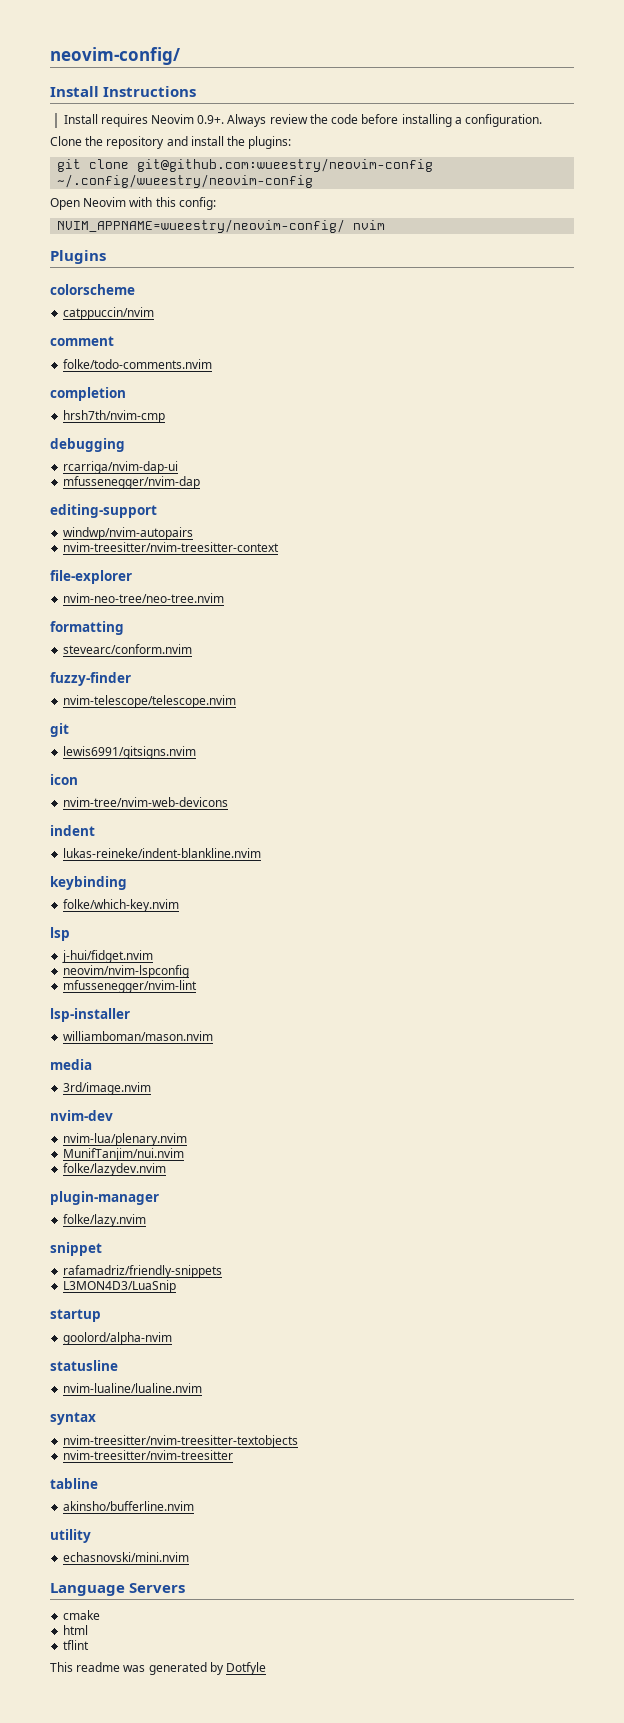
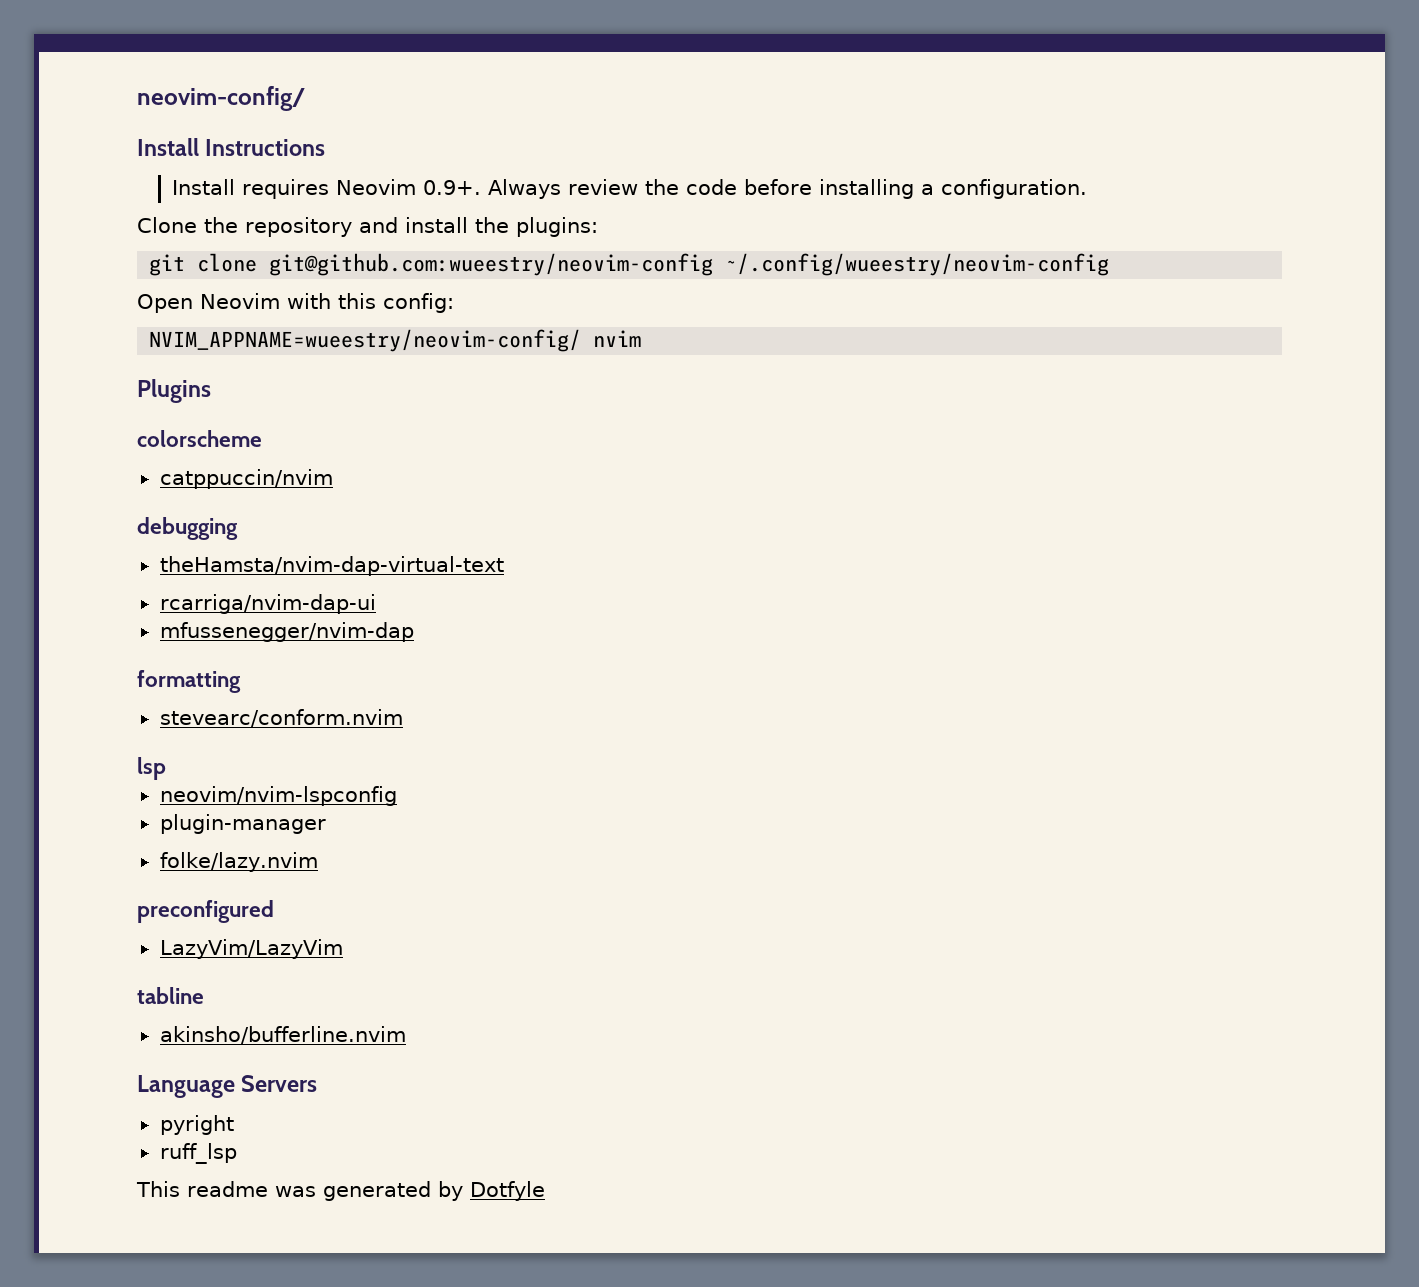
[50,336,114,346] [63,359,213,369] [50,387,126,401] [63,410,166,423] [50,438,125,452] [63,461,179,474] [63,476,201,489] [50,504,157,518] [63,527,194,540] [63,542,280,552] [50,570,132,584] [63,593,225,603] [50,621,124,635] [63,644,193,654] [50,672,131,686] [63,695,237,708] [50,723,69,737] [63,746,197,759] [50,774,78,785] [63,797,229,807] [50,825,95,836] [63,848,262,858] [50,876,127,890] [63,899,180,912] comment // folke/todo-comments.nvim // completion // hrsh7th/nvim-cmp // debugging // rcarriga/nvim-dap-ui // mfussenegger/nvim-dap // editing-support // windwp/nvim-autopairs // nvim-treesitter/nvim-treesitter-context // file-explorer // nvim-neo-tree/neo-tree.nvim // formatting // stevearc/conform.nvim // fuzzy-finder // nvim-telescope/telescope.nvim // git // lewis6991/gitsigns.nvim // icon // nvim-tree/nvim-web-devicons // indent // lukas-reineke/indent-blankline.nvim // keybinding // folke/which-key.nvim -> [137,517,238,540] [159,556,504,576] [159,594,376,614] [159,622,414,642] [137,670,241,693] [159,709,403,727] debugging // theHamsta/nvim-dap-virtual-text // rcarriga/nvim-dap-ui // mfussenegger/nvim-dap // formatting // stevearc/conform.nvim
[62,950,154,963] // j-hui/fidget.nvim -> (166, 768) none
[63,980,198,993] [50,1008,130,1022] [63,1031,214,1041] [50,1059,92,1070] [63,1082,152,1095] [50,1110,113,1121] [63,1133,188,1146] [63,1148,185,1161] [63,1163,167,1176] [50,1191,159,1205] [63,1214,147,1227] [50,1242,102,1256] [63,1265,223,1278] [63,1280,177,1293] [50,1309,101,1322] [63,1332,173,1345] [50,1360,118,1371] [63,1383,203,1393] [50,1412,96,1425] [63,1435,299,1448] [63,1450,234,1460] mfussenegger/nvim-lint // lsp-installer // williamboman/mason.nvim // media // 3rd/image.nvim // nvim-dev // nvim-lua/plenary.nvim // MunifTanjim/nui.nvim // folke/lazydev.nvim // plugin-manager // folke/lazy.nvim // snippet // rafamadriz/friendly-snippets // L3MON4D3/LuaSnip // startup // goolord/alpha-nvim // statusline // nvim-lualine/lualine.nvim // syntax // nvim-treesitter/nvim-treesitter-textobjects // nvim-treesitter/nvim-treesitter -> [159,814,326,834] [159,852,318,872] [137,900,274,923] [159,939,343,959] plugin-manager // folke/lazy.nvim // preconfigured // LazyVim/LazyVim
[50,1529,91,1543] [63,1552,190,1562] // utility // echasnovski/mini.nvim -> (406, 1035) none
[63,1610,101,1620] [63,1625,89,1635] [63,1640,90,1650] cmake // html // tflint -> [159,1115,234,1135] [159,1143,237,1164] pyright // ruff_lsp

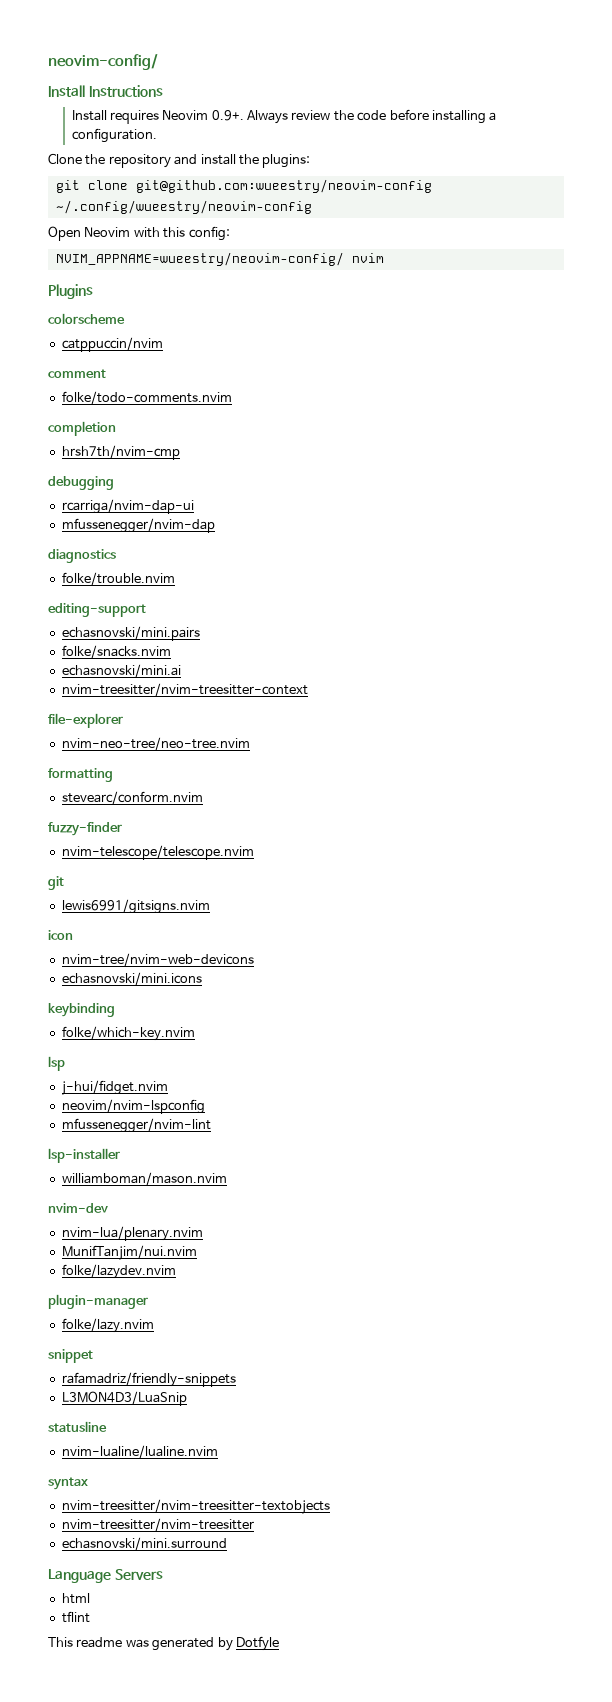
(333, 479) none -> [48,369,106,378] [61,391,232,404] [48,421,116,436] [61,445,180,460] // comment // folke/todo-comments.nvim // completion // hrsh7th/nvim-cmp
[159,556,504,576] // theHamsta/nvim-dap-virtual-text -> (114, 483) none
[137,670,241,693] [159,709,403,727] formatting // stevearc/conform.nvim -> [48,549,116,563] [61,572,175,585] [48,603,146,617] [61,626,200,641] [61,645,171,658] [61,664,181,677] [61,683,308,696] [48,713,123,728] [61,737,250,750] [48,768,113,782] [61,791,203,804] [48,822,122,836] [61,845,254,860] [48,876,64,890] [61,899,210,914] [48,930,73,940] [61,953,254,966] [61,972,202,985] [48,1003,115,1017] [61,1026,195,1041] diagnostics // folke/trouble.nvim // editing-support // echasnovski/mini.pairs // folke/snacks.nvim // echasnovski/mini.ai // nvim-treesitter/nvim-treesitter-context // file-explorer // nvim-neo-tree/neo-tree.nvim // formatting // stevearc/conform.nvim // fuzzy-finder // nvim-telescope/telescope.nvim // git // lewis6991/gitsigns.nvim // icon // nvim-tree/nvim-web-devicons // echasnovski/mini.icons // keybinding // folke/which-key.nvim
(166, 768) none -> [61,1080,168,1095] // j-hui/fidget.nvim
[159,814,326,834] [159,852,318,872] [137,900,274,923] [159,939,343,959] [137,987,204,1004] [159,1026,406,1044] plugin-manager // folke/lazy.nvim // preconfigured // LazyVim/LazyVim // tabline // akinsho/bufferline.nvim -> [61,1118,211,1133] [48,1148,120,1163] [61,1172,227,1185] [48,1203,108,1213] [61,1226,203,1241] [61,1245,197,1260] [61,1264,176,1279] [48,1294,148,1309] [61,1318,154,1333] [48,1349,93,1363] [61,1372,236,1387] [61,1391,187,1406] [48,1421,107,1432] [61,1445,218,1458] [48,1477,88,1490] [61,1499,330,1514] [61,1518,254,1531] [61,1537,227,1550] mfussenegger/nvim-lint // lsp-installer // williamboman/mason.nvim // nvim-dev // nvim-lua/plenary.nvim // MunifTanjim/nui.nvim // folke/lazydev.nvim // plugin-manager // folke/lazy.nvim // snippet // rafamadriz/friendly-snippets // L3MON4D3/LuaSnip // statusline // nvim-lualine/lualine.nvim // syntax // nvim-treesitter/nvim-treesitter-textobjects // nvim-treesitter/nvim-treesitter // echasnovski/mini.surround
[159,1115,234,1135] [159,1143,237,1164] pyright // ruff_lsp -> [61,1593,90,1604] [61,1611,90,1623] html // tflint

